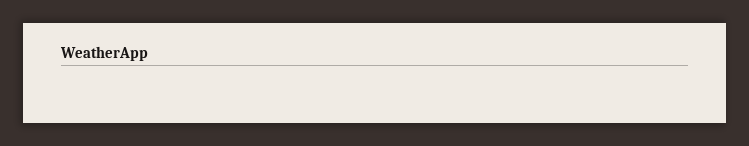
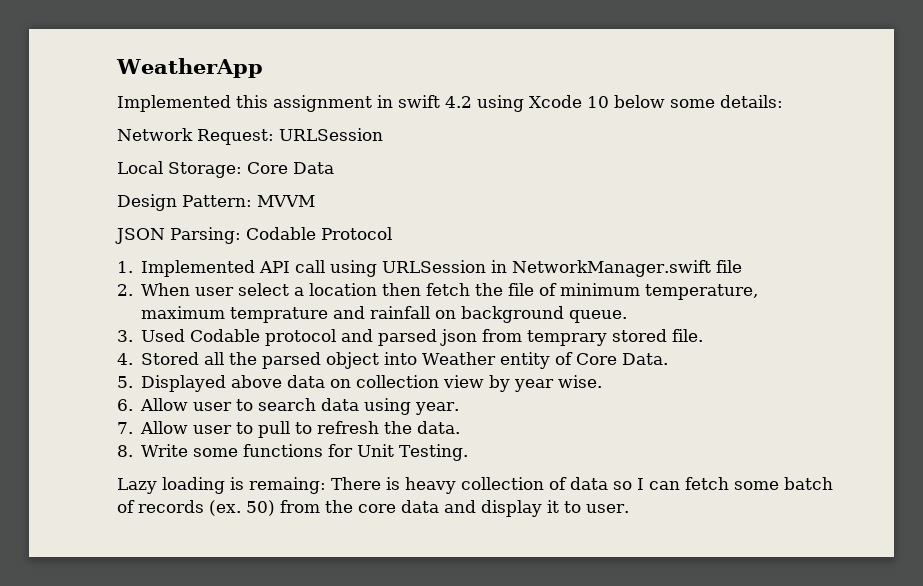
(148, 53) none -> [117,95,783,112] [117,128,383,145] [117,161,334,178] [117,194,315,211] [115,227,392,244] [117,260,743,277] [117,283,759,300] [141,306,628,323] [117,329,704,346] [117,352,669,369] [117,375,603,392] [117,398,460,415] [117,421,461,438] [117,444,469,461] [117,477,833,494] [117,500,629,517] // Implemented this assignment in swift 4.2 using Xcode 10 below some details: // Network Request: URLSession // Local Storage: Core Data // Design Pattern: MVVM // JSON Parsing: Codable Protocol // 1. Implemented API call using URLSession in NetworkManager.swift file // 2. When user select a location then fetch the file of minimum temperature, maximum temprature and rainfall on background queue. // 3. Used Codable protocol and parsed json from temprary stored file. // 4. Stored all the parsed object into Weather entity of Core Data. // 5. Displayed above data on collection view by year wise. // 6. Allow user to search data using year. // 7. Allow user to pull to refresh the data. // 8. Write some functions for Unit Testing. // Lazy loading is remaing: There is heavy collection of data so I can fetch some batch of records (ex. 50) from the core data and display it to user.

